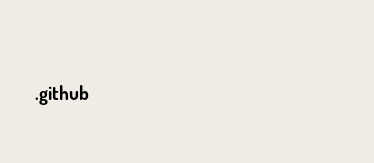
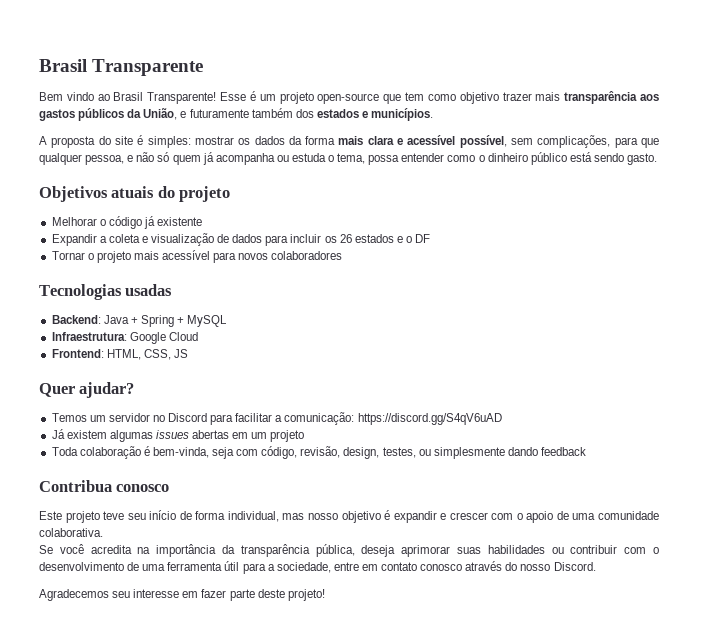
[35,85,89,105] .github -> [39,59,204,76] [39,91,659,104] [39,108,434,121] [39,135,659,148] [39,152,658,165] [39,186,231,202] [51,216,203,229] [51,233,431,246] [51,250,343,263] [39,284,173,300] [51,315,228,327] [51,332,198,344] [51,349,188,360] [39,382,135,398] [51,412,502,425] [51,429,305,442] [51,446,587,459] [39,480,170,492] [39,510,659,523] [39,528,103,537] [39,544,659,557] [39,561,596,574] [39,589,325,601] Brasil Transparente // Bem vindo ao Brasil Transparente! Esse é um projeto open-source que tem como objetivo trazer mais transparência aos gastos públicos da União, e futuramente também dos estados e municípios. // A proposta do site é simples: mostrar os dados da forma mais clara e acessível possível, sem complicações, para que qualquer pessoa, e não só quem já acompanha ou estuda o tema, possa entender como o dinheiro público está sendo gasto. // Objetivos atuais do projeto // Melhorar o código já existente // Expandir a coleta e visualização de dados para incluir os 26 estados e o DF // Tornar o projeto mais acessível para novos colaboradores // Tecnologias usadas // Backend: Java + Spring + MySQL // Infraestrutura: Google Cloud // Frontend: HTML, CSS, JS // Quer ajudar? // Temos um servidor no Discord para facilitar a comunicação: https://discord.gg/S4qV6uAD // Já existem algumas issues abertas em um projeto // Toda colaboração é bem-vinda, seja com código, revisão, design, testes, ou simplesmente dando feedback // Contribua conosco // Este projeto teve seu início de forma individual, mas nosso objetivo é expandir e crescer com o apoio de uma comunidade colaborativa. // Se você acredita na importância da transparência pública, deseja aprimorar suas habilidades ou contribuir com o desenvolvimento de uma ferramenta útil para a sociedade, entre em contato conosco através do nosso Discord. // Agradecemos seu interesse em fazer parte deste projeto!

